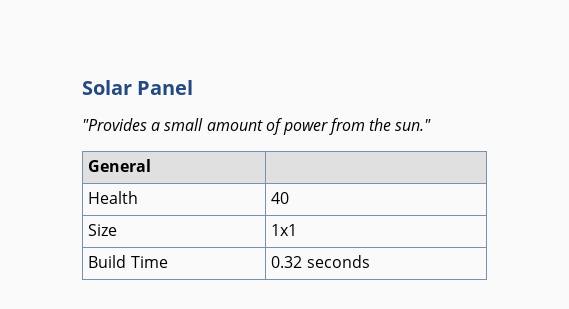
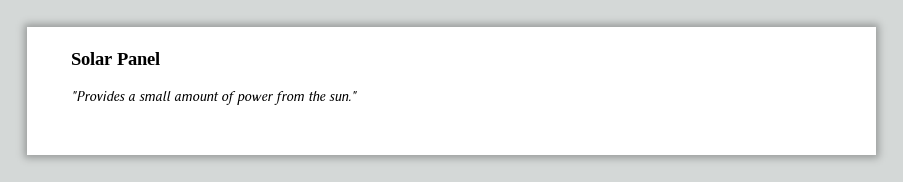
[88,159,152,172] [88,191,139,204] [271,192,290,204] [88,224,118,236] [271,224,298,236] [88,255,168,268] [271,255,370,268] // General | // Health | 40 // Size | 1x1 // Build Time | 0.32 seconds -> (357, 96) none

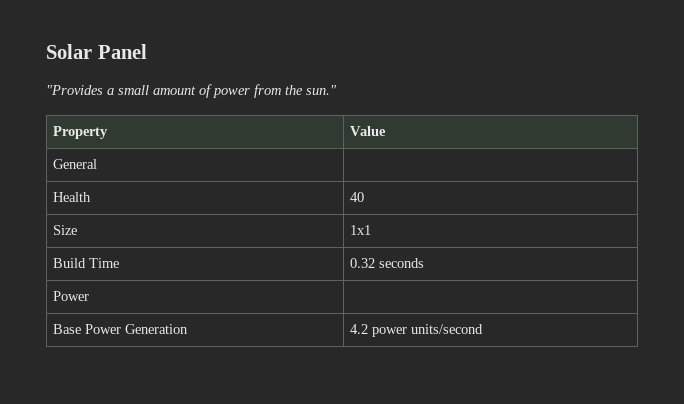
(357, 96) none -> [52,126,108,139] [349,126,386,136] [52,159,97,169] [52,192,91,202] [349,192,364,202] [52,225,77,235] [349,225,371,235] [52,258,119,268] [349,258,424,268] [52,291,89,301] [52,324,188,334] [349,324,483,337] // Property | Value // General | // Health | 40 // Size | 1x1 // Build Time | 0.32 seconds // Power | // Base Power Generation | 4.2 power units/second

